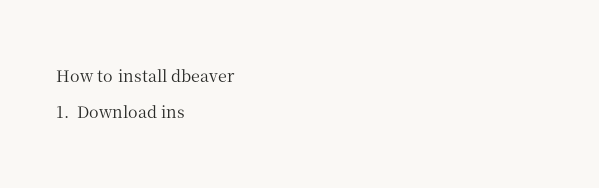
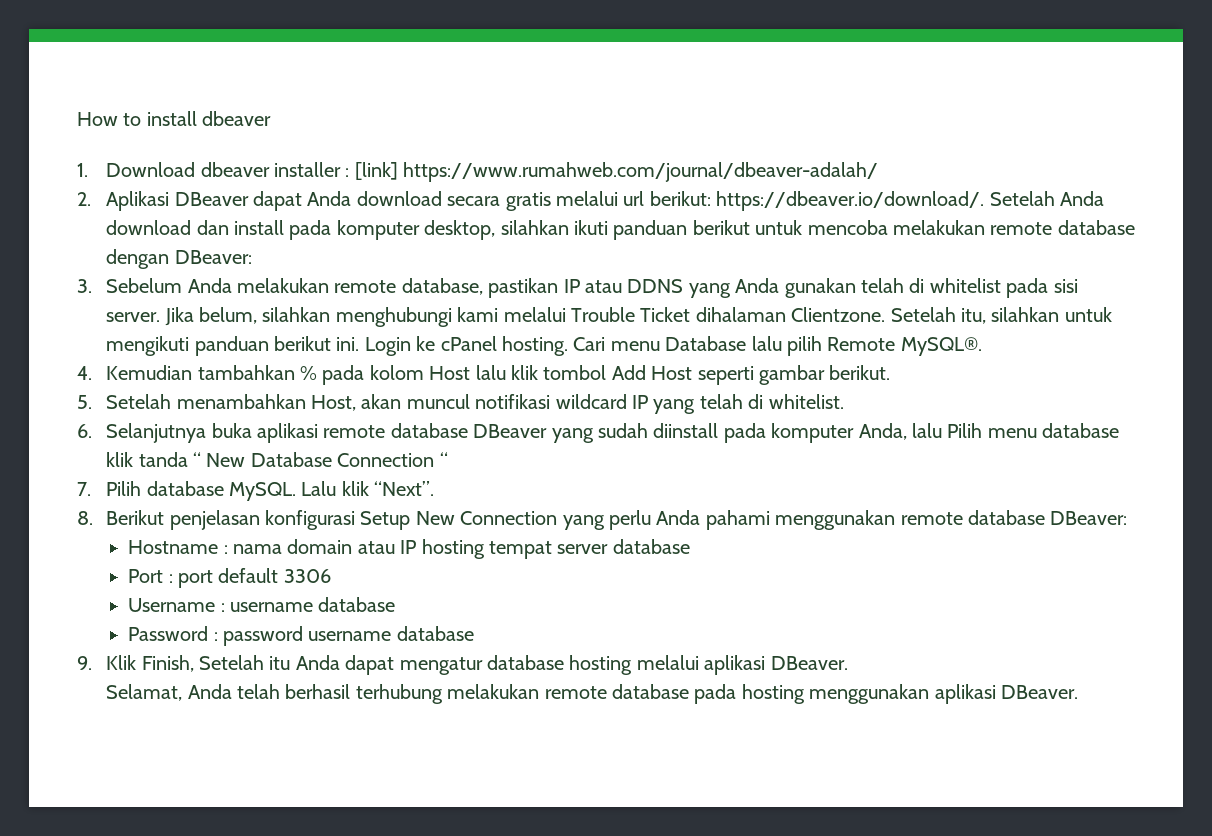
[161,105,186,118] ins -> [200,162,879,182] [77,191,1104,211] [106,220,1135,240] [106,249,252,269] [77,278,1078,298] [106,307,1112,327] [106,336,982,356] [77,365,891,385] [77,394,844,414] [77,423,1120,443] [106,452,448,467] [77,481,435,501] [77,510,1128,530] [128,539,690,559] [128,568,331,588] [128,597,396,612] [128,626,474,646] [77,655,848,675] [106,684,1078,704] dbeaver installer : [link] https://www.rumahweb.com/journal/dbeaver-adalah/ // 2. Aplikasi DBeaver dapat Anda download secara gratis melalui url berikut: https://dbeaver.io/download/. Setelah Anda download dan install pada komputer desktop, silahkan ikuti panduan berikut untuk mencoba melakukan remote database dengan DBeaver: // 3. Sebelum Anda melakukan remote database, pastikan IP atau DDNS yang Anda gunakan telah di whitelist pada sisi server. Jika belum, silahkan menghubungi kami melalui Trouble Ticket dihalaman Clientzone. Setelah itu, silahkan untuk mengikuti panduan berikut ini. Login ke cPanel hosting. Cari menu Database lalu pilih Remote MySQL®. // 4. Kemudian tambahkan % pada kolom Host lalu klik tombol Add Host seperti gambar berikut. // 5. Setelah menambahkan Host, akan muncul notifikasi wildcard IP yang telah di whitelist. // 6. Selanjutnya buka aplikasi remote database DBeaver yang sudah diinstall pada komputer Anda, lalu Pilih menu database klik tanda “ New Database Connection “ // 7. Pilih database MySQL. Lalu klik “Next”. // 8. Berikut penjelasan konfigurasi Setup New Connection yang perlu Anda pahami menggunakan remote database DBeaver: // Hostname : nama domain atau IP hosting tempat server database // Port : port default 3306 // Username : username database // Password : password username database // 9. Klik Finish, Setelah itu Anda dapat mengatur database hosting melalui aplikasi DBeaver. // Selamat, Anda telah berhasil terhubung melakukan remote database pada hosting menggunakan aplikasi DBeaver.

